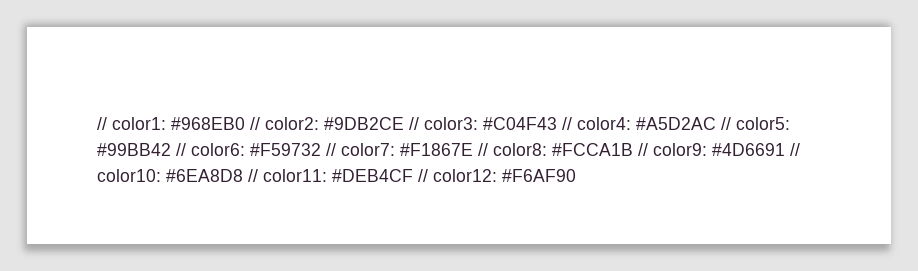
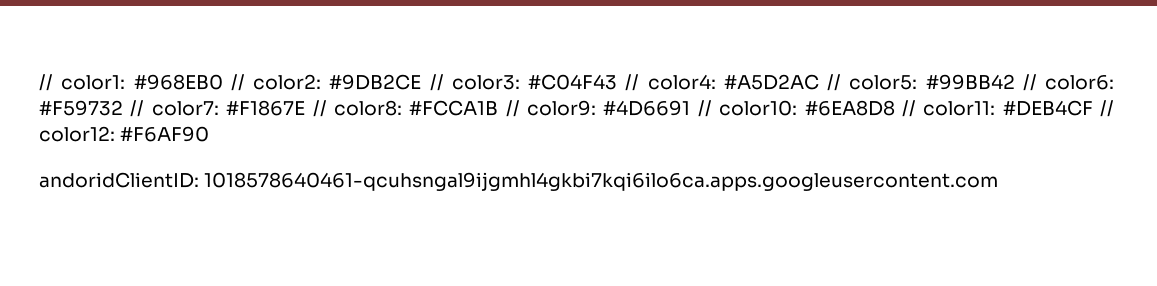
(576, 175) none -> [39,172,999,191] // andoridClientID: 1018578640461-qcuhsngal9ijgmhl4gkbi7kqi6ilo6ca.apps.googleusercontent.com

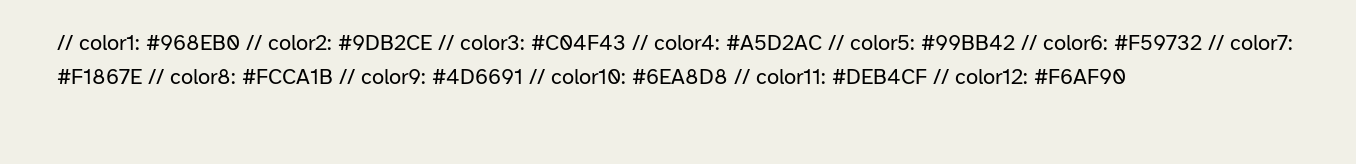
[39,172,999,191] // andoridClientID: 1018578640461-qcuhsngal9ijgmhl4gkbi7kqi6ilo6ca.apps.googleusercontent.com -> (1126, 76) none

